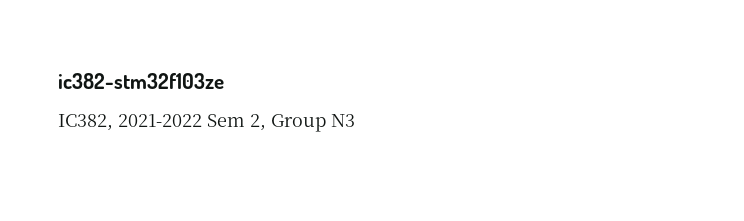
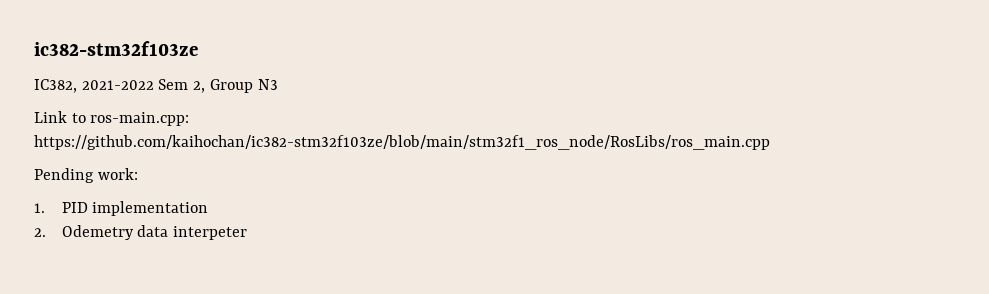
(355, 120) none -> [34,111,190,126] [34,135,770,150] [34,168,138,183] [34,201,209,216] [34,225,248,240] // Link to ros-main.cpp: https://github.com/kaihochan/ic382-stm32f103ze/blob/main/stm32f1_ros_node/RosLibs/ros_main.cpp // Pending work: // 1. PID implementation // 2. Odemetry data interpeter

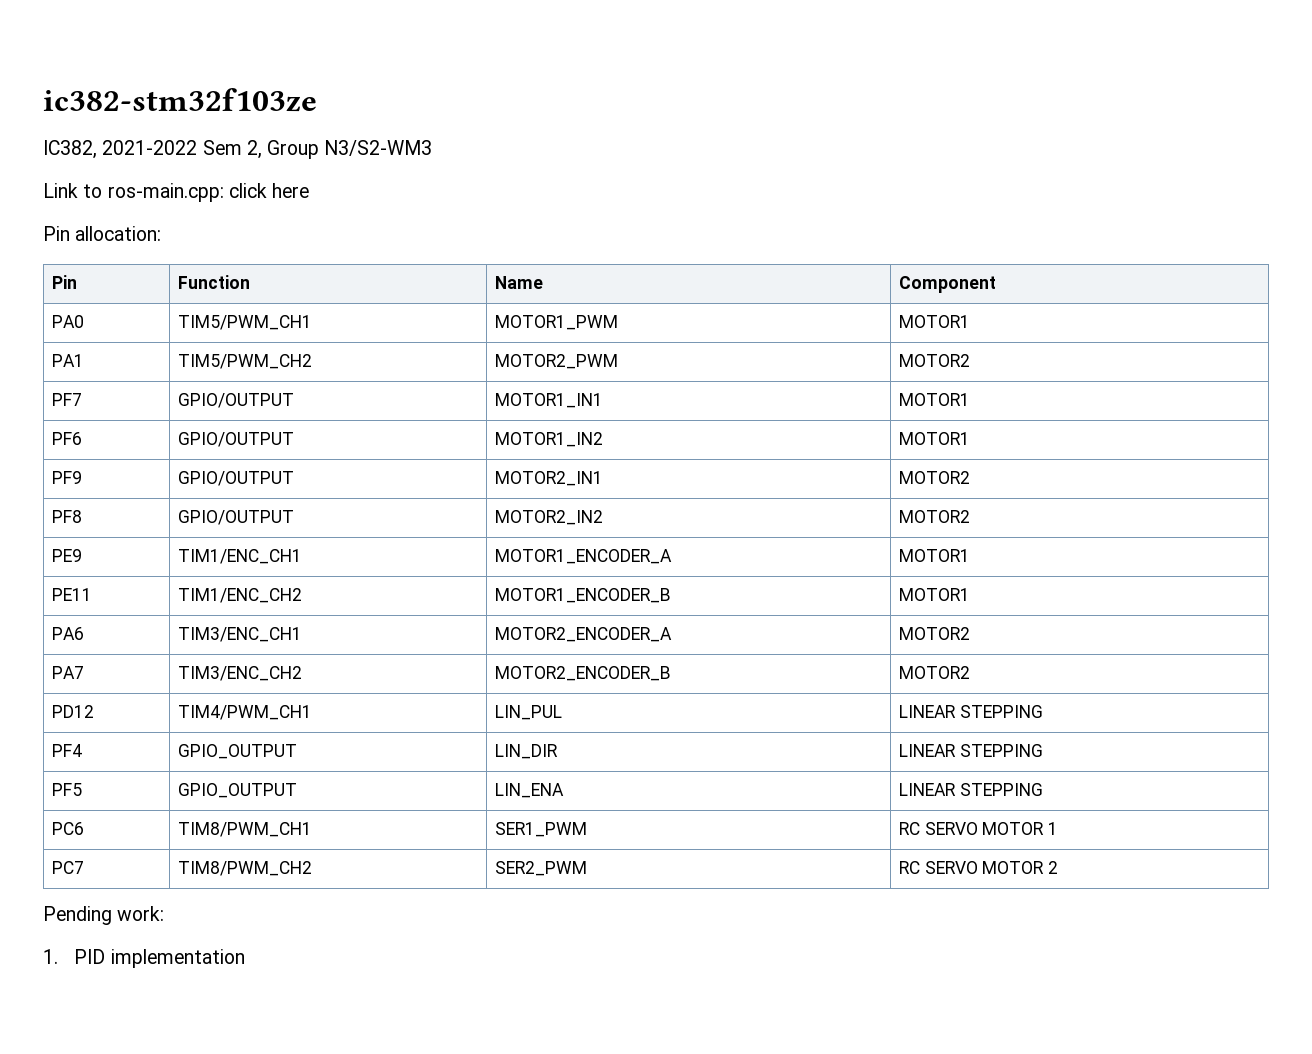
[257,79,278,90] N3 -> [324,140,433,156] N3/S2-WM3
[34,135,770,150] https://github.com/kaihochan/ic382-stm32f103ze/blob/main/stm32f1_ros_node/RosLibs/ros_main.cpp -> [228,183,310,198] [43,226,162,241] [52,275,78,289] [178,275,251,289] [495,276,544,289] [899,276,997,293] [52,315,85,328] [178,315,313,330] [495,315,619,330] [899,315,971,328] [52,354,85,367] [178,354,313,369] [495,354,619,369] [899,354,971,367] [52,393,83,406] [178,393,295,408] [495,393,604,408] [899,393,971,406] [52,432,83,445] [178,432,295,447] [495,432,604,447] [899,432,971,445] [52,471,83,484] [178,471,295,486] [495,471,604,486] [899,471,971,484] [52,510,83,523] [178,510,295,525] [495,510,604,525] [899,510,971,523] [52,549,83,562] [178,549,303,564] [495,549,673,564] [899,549,971,562] [52,588,93,601] [178,588,303,603] [495,588,672,603] [899,588,971,601] [52,627,85,640] [178,627,303,642] [495,627,673,642] [899,627,971,640] [52,666,85,679] [178,666,303,681] [495,666,672,681] [899,666,971,679] [52,705,95,718] [178,705,313,720] [495,705,563,720] [899,705,1043,718] [52,744,83,757] [178,744,298,759] [495,744,559,759] [899,744,1043,757] [52,783,83,796] [178,783,298,798] [495,783,565,798] [899,783,1043,796] [52,822,85,835] [178,822,313,837] [495,822,588,837] [899,822,1059,835] [52,861,85,874] [178,861,313,876] [495,861,588,876] [899,861,1059,874] click here // Pin allocation: // Pin | Function | Name | Component // PA0 | TIM5/PWM_CH1 | MOTOR1_PWM | MOTOR1 // PA1 | TIM5/PWM_CH2 | MOTOR2_PWM | MOTOR2 // PF7 | GPIO/OUTPUT | MOTOR1_IN1 | MOTOR1 // PF6 | GPIO/OUTPUT | MOTOR1_IN2 | MOTOR1 // PF9 | GPIO/OUTPUT | MOTOR2_IN1 | MOTOR2 // PF8 | GPIO/OUTPUT | MOTOR2_IN2 | MOTOR2 // PE9 | TIM1/ENC_CH1 | MOTOR1_ENCODER_A | MOTOR1 // PE11 | TIM1/ENC_CH2 | MOTOR1_ENCODER_B | MOTOR1 // PA6 | TIM3/ENC_CH1 | MOTOR2_ENCODER_A | MOTOR2 // PA7 | TIM3/ENC_CH2 | MOTOR2_ENCODER_B | MOTOR2 // PD12 | TIM4/PWM_CH1 | LIN_PUL | LINEAR STEPPING // PF4 | GPIO_OUTPUT | LIN_DIR | LINEAR STEPPING // PF5 | GPIO_OUTPUT | LIN_ENA | LINEAR STEPPING // PC6 | TIM8/PWM_CH1 | SER1_PWM | RC SERVO MOTOR 1 // PC7 | TIM8/PWM_CH2 | SER2_PWM | RC SERVO MOTOR 2
[34,225,248,240] // 2. Odemetry data interpeter -> (245, 958) none

